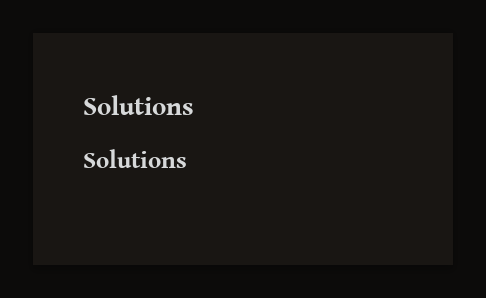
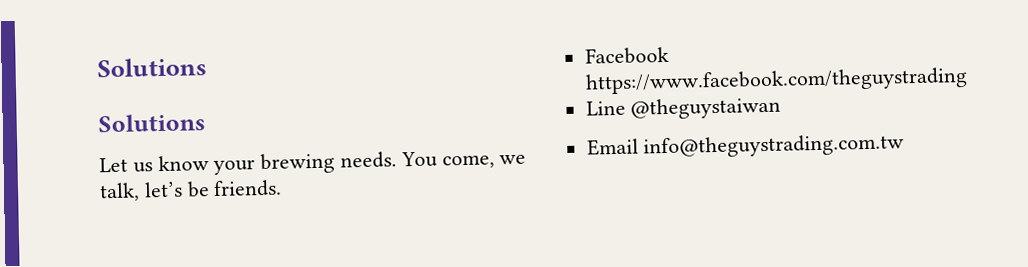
(187, 158) none -> [99,151,527,175] [99,179,283,202] [584,46,669,65] [584,66,968,95] [585,96,782,120] [586,133,905,159] // Let us know your brewing needs. You come, we talk, let’s be friends. // Facebook https://www.facebook.com/theguystrading // Line @theguystaiwan // Email info@theguystrading.com.tw

